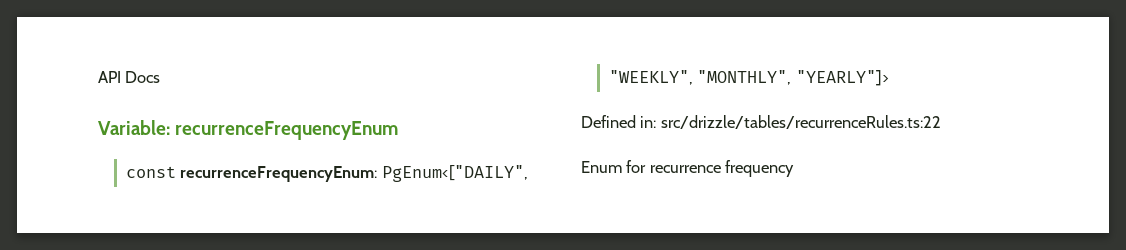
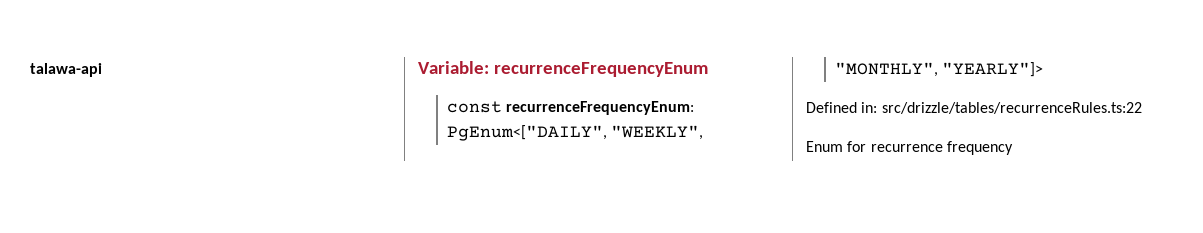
[98,71,161,83] API Docs -> [30,63,102,77] talawa-api

